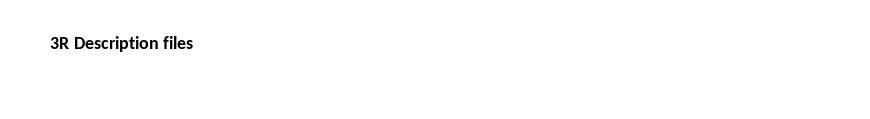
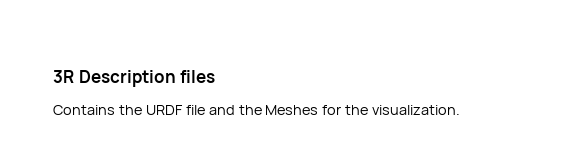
(194, 42) none -> [53,105,461,115] // Contains the URDF file and the Meshes for the visualization.

